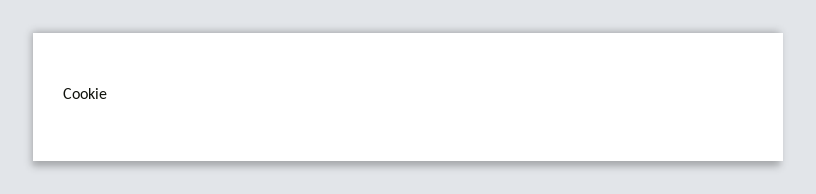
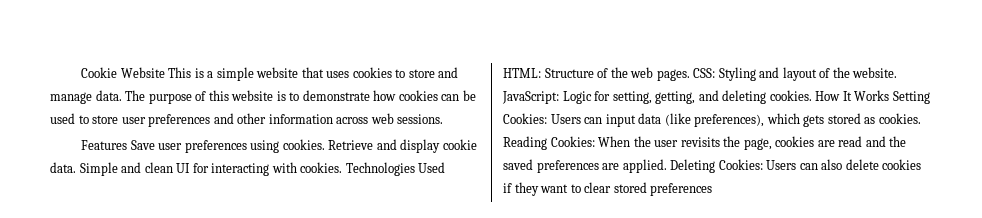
(107, 93) none -> [120,67,459,81] [50,90,476,104] [50,113,444,127] [81,139,477,153] [50,162,446,176] [503,67,898,81] [502,90,930,104] [503,113,921,127] [503,136,907,150] [503,159,922,173] [503,182,713,196] Website This is a simple website that uses cookies to store and manage data. The purpose of this website is to demonstrate how cookies can be used to store user preferences and other information across web sessions. // Features Save user preferences using cookies. Retrieve and display cookie data. Simple and clean UI for interacting with cookies. Technologies Used HTML: Structure of the web pages. CSS: Styling and layout of the website. JavaScript: Logic for setting, getting, and deleting cookies. How It Works Setting Cookies: Users can input data (like preferences), which gets stored as cookies. Reading Cookies: When the user revisits the page, cookies are read and the saved preferences are applied. Deleting Cookies: Users can also delete cookies if they want to clear stored preferences

